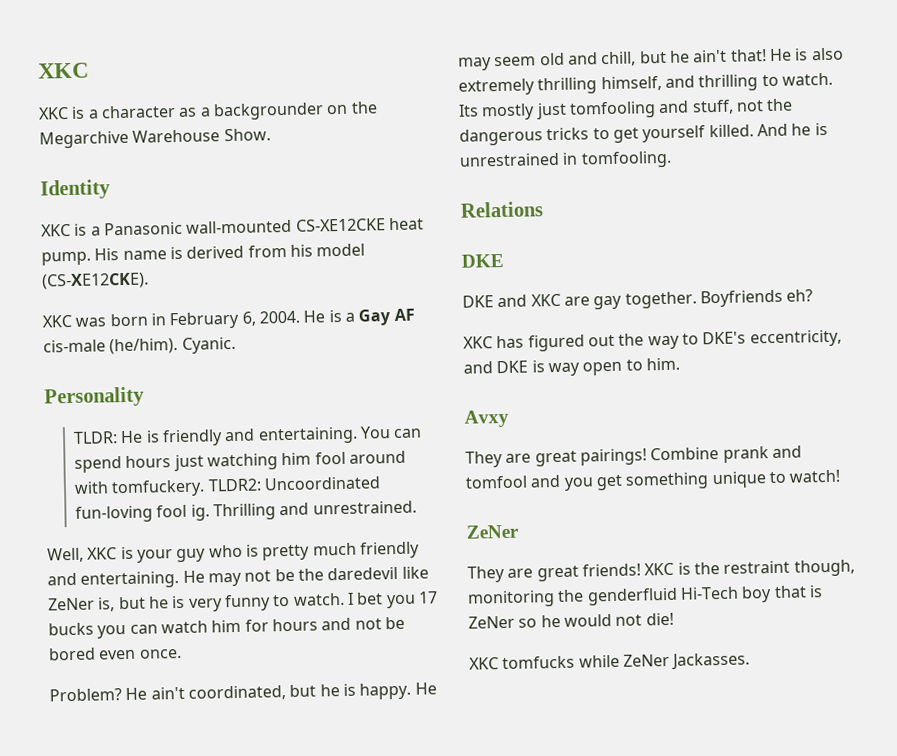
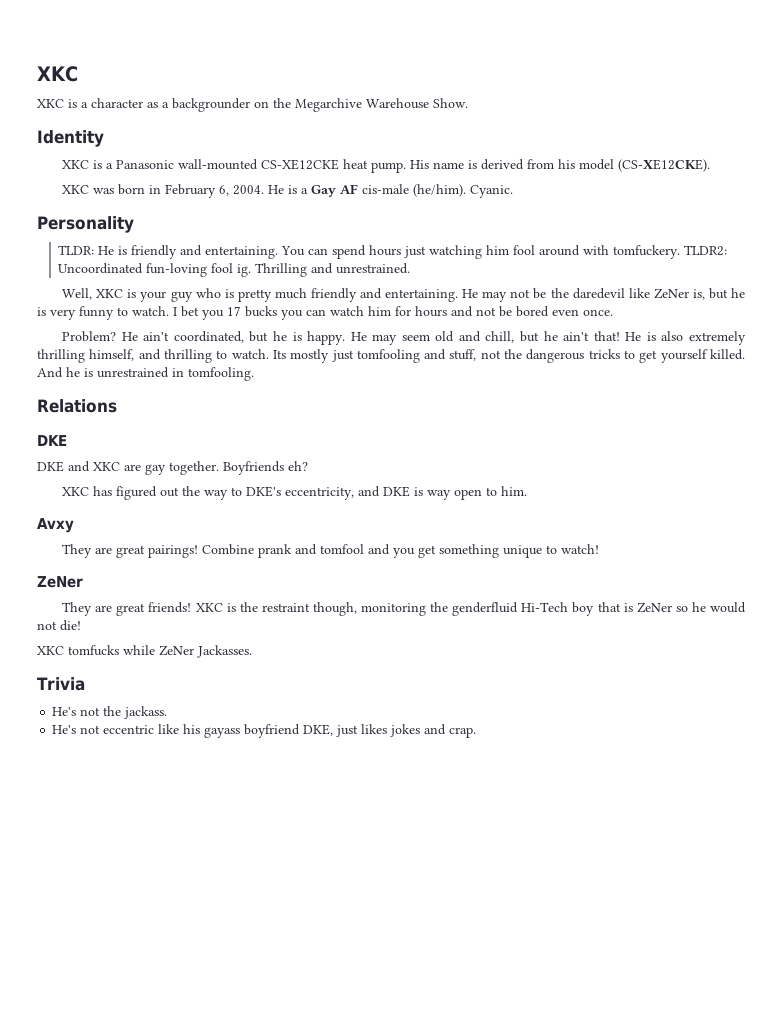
(751, 661) none -> [37,677,85,691] [52,706,168,719] [52,724,477,738] // Trivia // He's not the jackass. // He's not eccentric like his gayass boyfriend DKE, just likes jokes and crap.

